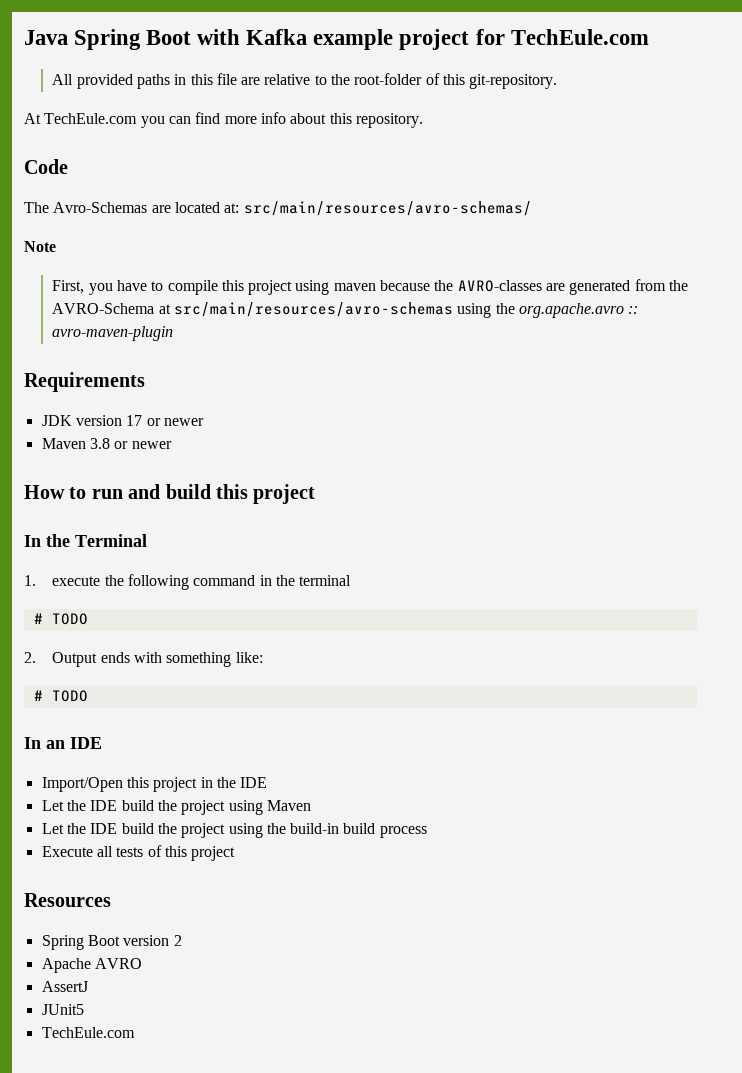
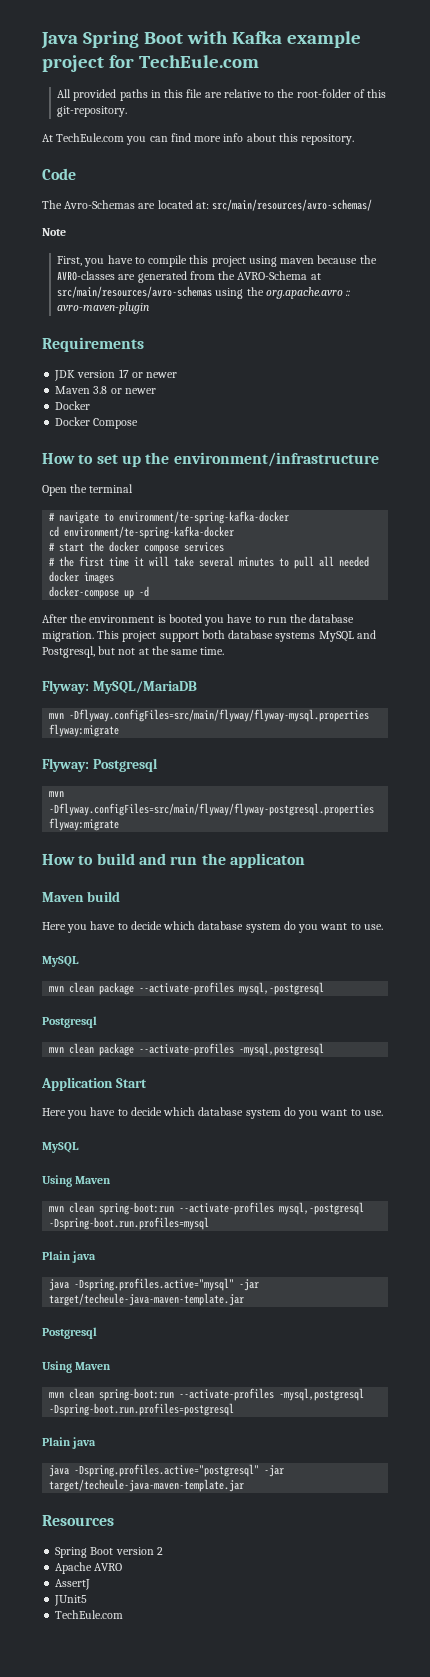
[24,484,316,504] [24,534,147,547] [24,574,352,590] [33,613,88,625] [24,652,263,667] [33,690,88,702] [24,737,102,749] [41,777,268,792] [41,800,311,815] [41,823,427,838] [41,845,236,861] // How to run and build this project // In the Terminal // 1. execute the following command in the terminal // # TODO // 2. Output ends with something like: // # TODO // In an IDE // Import/Open this project in the IDE // Let the IDE build the project using Maven // Let the IDE build the project using the build-in build process // Execute all tests of this project -> [55,401,91,410] [55,417,139,429] [42,452,379,467] [42,484,134,496] [49,511,290,524] [49,526,235,539] [49,541,225,554] [49,556,370,569] [49,571,115,584] [49,586,150,599] [42,614,355,626] [42,630,376,642] [42,646,225,658] [42,680,197,694] [49,709,370,722] [49,724,120,737] [42,758,158,772] [49,791,65,797] [49,803,375,816] [49,818,120,831] [42,853,305,868] [42,891,120,902] [42,921,383,933] [42,956,79,967] [49,982,325,995] [42,1016,97,1028] [49,1043,325,1056] [41,1077,147,1091] [42,1107,383,1119] [42,1142,79,1153] [42,1175,112,1187] [49,1202,365,1215] [49,1217,210,1230] [42,1251,97,1263] [49,1278,260,1291] [49,1293,245,1306] [42,1327,97,1339] [42,1361,112,1373] [49,1388,365,1401] [49,1403,235,1416] [42,1437,97,1449] [49,1464,285,1477] [49,1479,245,1492] // Docker // Docker Compose // How to set up the environment/infrastructure // Open the terminal // # navigate to environment/te-spring-kafka-docker // cd environment/te-spring-kafka-docker // # start the docker compose services // # the first time it will take several minutes to pull all needed docker images // docker-compose up -d // After the environment is booted you have to run the database migration. This project support both database systems MySQL and Postgresql, but not at the same time. // Flyway: MySQL/MariaDB // mvn -Dflyway.configFiles=src/main/flyway/flyway-mysql.properties flyway:migrate // Flyway: Postgresql // mvn -Dflyway.configFiles=src/main/flyway/flyway-postgresql.properties flyway:migrate // How to build and run the applicaton // Maven build // Here you have to decide which database system do you want to use. // MySQL // mvn clean package --activate-profiles mysql,-postgresql // Postgresql // mvn clean package --activate-profiles -mysql,postgresql // Application Start // Here you have to decide which database system do you want to use. // MySQL // Using Maven // mvn clean spring-boot:run --activate-profiles mysql,-postgresql -Dspring-boot.run.profiles=mysql // Plain java // java -Dspring.profiles.active="mysql" -jar target/techeule-java-maven-template.jar // Postgresql // Using Maven // mvn clean spring-boot:run --activate-profiles -mysql,postgresql -Dspring-boot.run.profiles=postgresql // Plain java // java -Dspring.profiles.active="postgresql" -jar target/techeule-java-maven-template.jar

